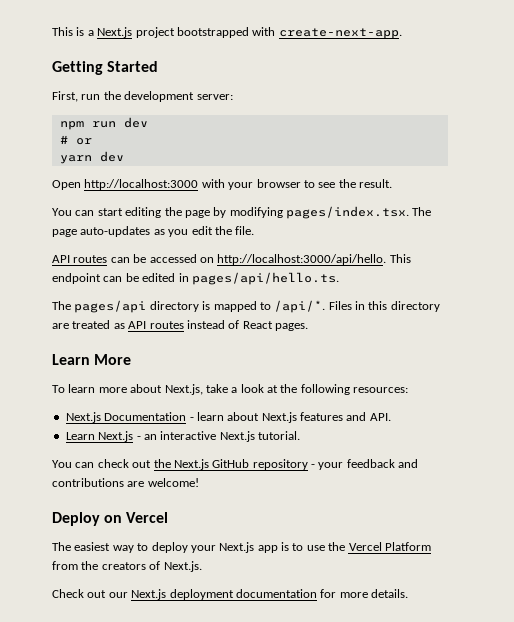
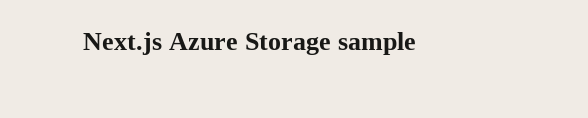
[52,27,402,39] [52,61,159,75] [52,91,233,102] [59,117,148,130] [59,135,92,145] [59,151,124,164] [52,179,392,190] [52,206,432,219] [52,226,255,237] [52,254,411,265] [52,272,339,285] [52,300,440,313] [52,320,308,331] [52,354,132,365] [52,384,409,395] [65,412,391,423] [65,431,300,442] [52,459,419,470] [52,478,199,487] [52,512,169,526] [52,542,431,553] [52,561,202,572] [52,589,408,600] This is a Next.js project bootstrapped with create-next-app. // Getting Started // First, run the development server: // npm run dev // # or // yarn dev // Open http://localhost:3000 with your browser to see the result. // You can start editing the page by modifying pages/index.tsx. The page auto-updates as you edit the file. // API routes can be accessed on http://localhost:3000/api/hello. This endpoint can be edited in pages/api/hello.ts. // The pages/api directory is mapped to /api/*. Files in this directory are treated as API routes instead of React pages. // Learn More // To learn more about Next.js, take a look at the following resources: // Next.js Documentation - learn about Next.js features and API. // Learn Next.js - an interactive Next.js tutorial. // You can check out the Next.js GitHub repository - your feedback and contributions are welcome! // Deploy on Vercel // The easiest way to deploy your Next.js app is to use the Vercel Platform from the creators of Next.js. // Check out our Next.js deployment documentation for more details. -> [83,32,417,55] Next.js Azure Storage sample

